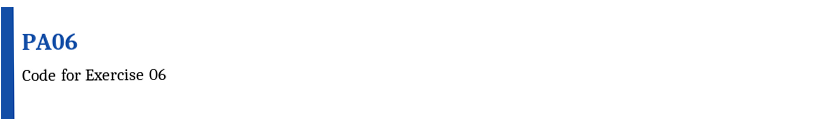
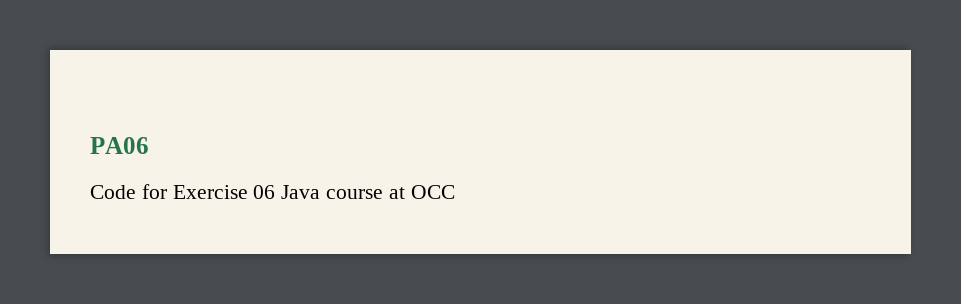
(167, 74) none -> [281,185,455,199] Java course at OCC

